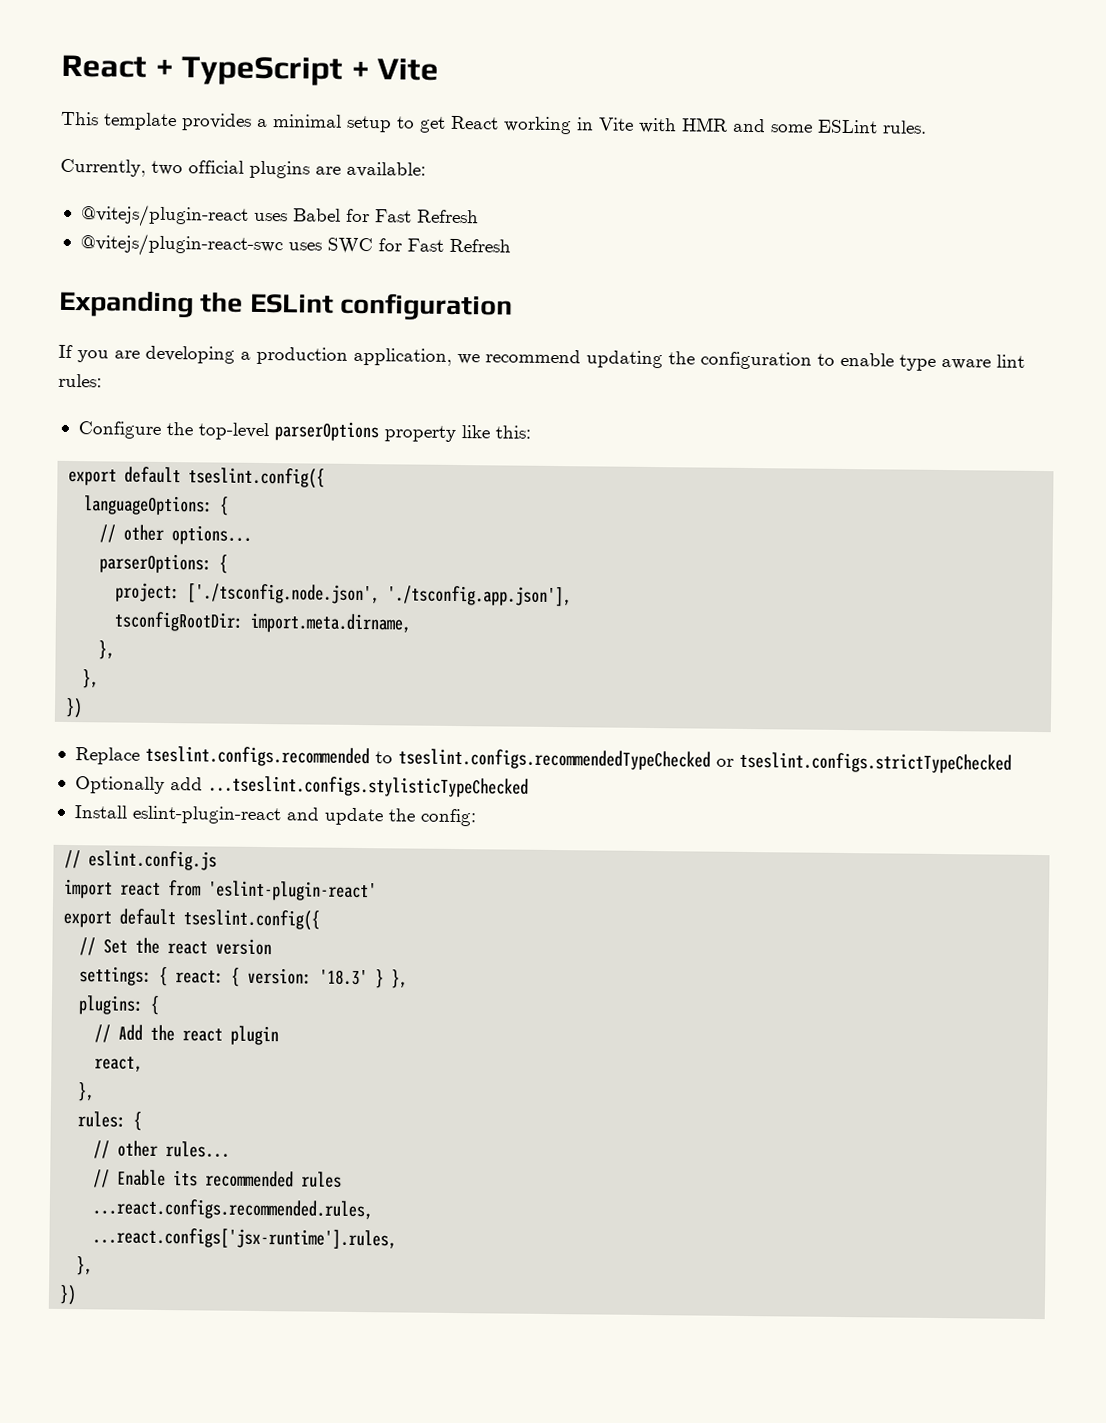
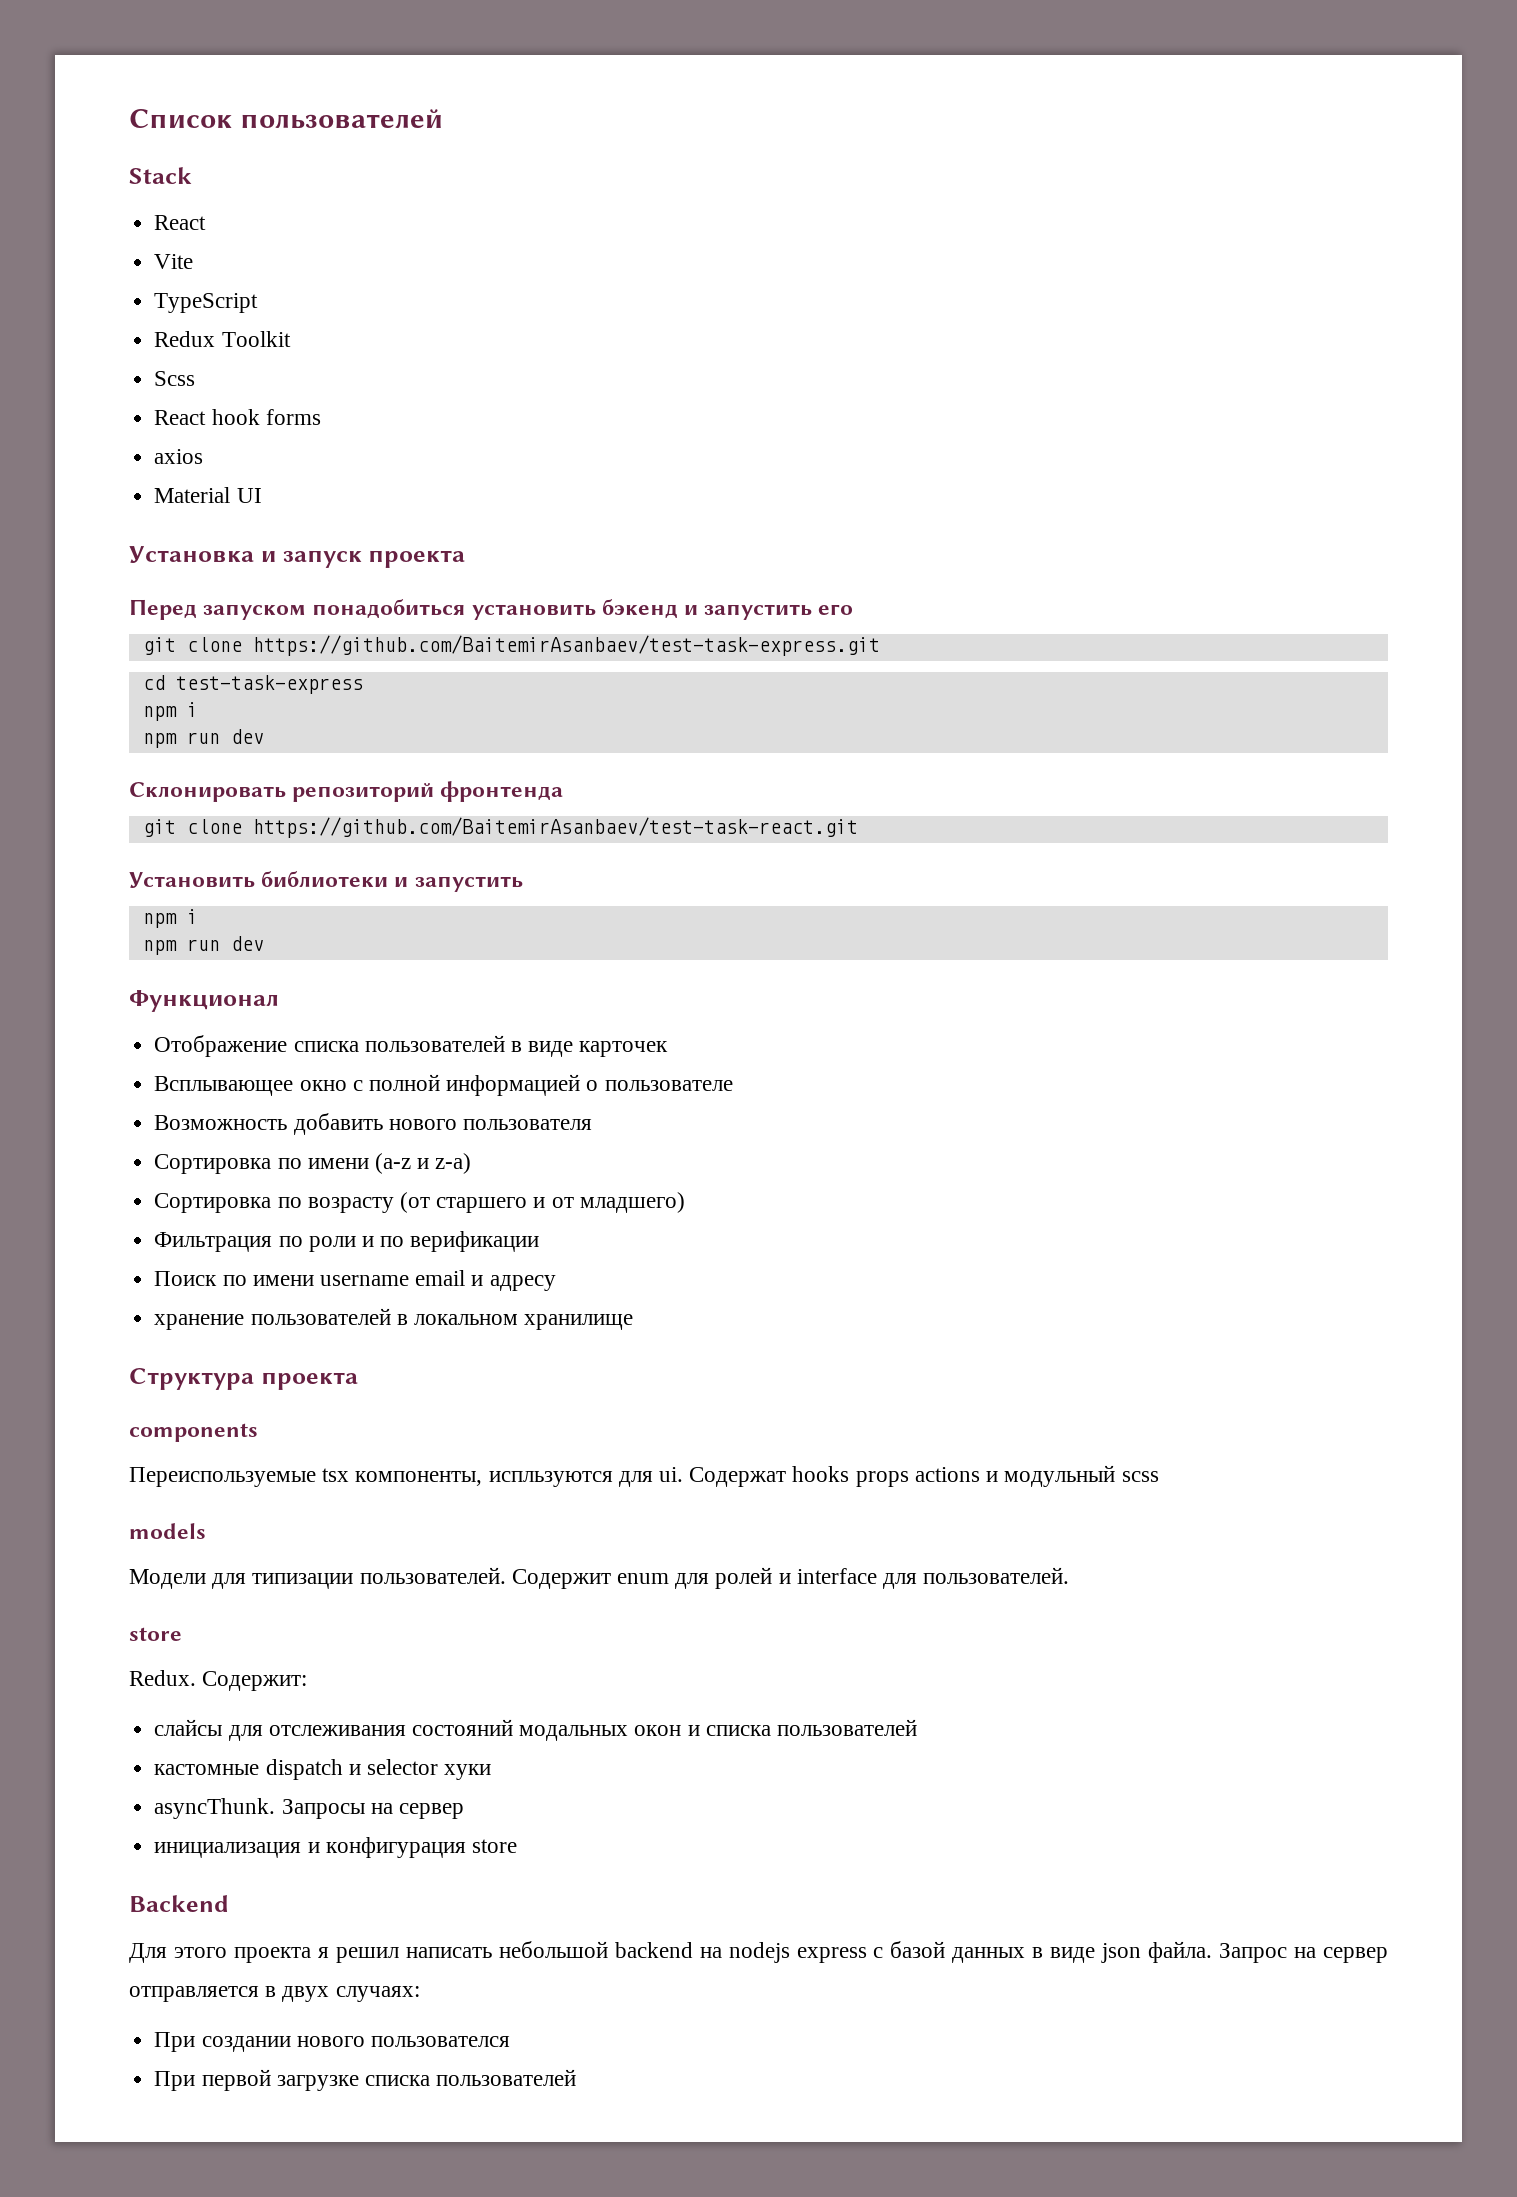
[61,54,440,86] [61,111,927,135] [60,158,426,179] [79,204,479,228] [79,233,511,258] [59,290,513,321] [58,344,1025,371] [58,373,102,388] [77,421,531,442] [68,466,326,489] [84,495,230,516] [99,524,253,545] [99,553,229,574] [115,582,573,607] [114,611,412,634] [98,640,116,660] [82,669,100,689] [65,697,84,719] [74,745,1012,774] [74,775,529,798] [73,805,476,827] [64,849,218,871] [64,878,378,902] [63,908,321,931] [79,937,273,956] [79,966,409,989] [78,995,161,1015] [94,1024,280,1046] [94,1056,144,1072] [77,1082,96,1102] [77,1111,143,1131] [93,1140,231,1159] [93,1169,343,1188] [92,1198,374,1221] [92,1227,398,1250] [76,1256,94,1276] [59,1284,78,1306] React + TypeScript + Vite // This template provides a minimal setup to get React working in Vite with HMR and some ESLint rules. // Currently, two official plugins are available: // @vitejs/plugin-react uses Babel for Fast Refresh // @vitejs/plugin-react-swc uses SWC for Fast Refresh // Expanding the ESLint configuration // If you are developing a production application, we recommend updating the configuration to enable type aware lint rules: // Configure the top-level parserOptions property like this: // export default tseslint.config({ // languageOptions: { // // other options... // parserOptions: { // project: ['./tsconfig.node.json', './tsconfig.app.json'], // tsconfigRootDir: import.meta.dirname, // }, // }, // }) // Replace tseslint.configs.recommended to tseslint.configs.recommendedTypeChecked or tseslint.configs.strictTypeChecked // Optionally add ...tseslint.configs.stylisticTypeChecked // Install eslint-plugin-react and update the config: // // eslint.config.js // import react from 'eslint-plugin-react' // export default tseslint.config({ // // Set the react version // settings: { react: { version: '18.3' } }, // plugins: { // // Add the react plugin // react, // }, // rules: { // // other rules... // // Enable its recommended rules // ...react.configs.recommended.rules, // ...react.configs['jsx-runtime'].rules, // }, // }) -> [129,109,443,129] [129,167,192,184] [154,215,207,230] [154,254,194,269] [154,293,259,313] [154,331,291,347] [154,371,196,386] [154,409,321,425] [154,449,204,464] [154,487,262,503] [129,546,466,568] [129,599,854,620] [142,635,880,656] [142,675,363,694] [142,702,198,721] [142,729,264,748] [129,781,564,802] [142,817,858,838] [129,871,523,892] [142,909,198,928] [142,936,264,955] [129,990,279,1012] [154,1035,669,1057] [154,1074,733,1096] [154,1113,592,1135] [154,1153,472,1174] [154,1192,685,1213] [154,1231,540,1252] [154,1270,556,1291] [154,1308,634,1330] [129,1368,358,1390] [129,1423,258,1442] [129,1465,1159,1487] [129,1523,206,1539] [129,1567,1070,1589] [129,1627,182,1641] [129,1670,308,1691] [154,1719,917,1741] [154,1759,492,1780] [154,1798,464,1819] [154,1837,517,1858] [129,1895,229,1912] [129,1941,1389,1963] [129,1986,420,2002] [154,2032,510,2052] [154,2069,577,2091] Список пользователей // Stack // React // Vite // TypeScript // Redux Toolkit // Scss // React hook forms // axios // Material UI // Установка и запуск проекта // Перед запуском понадобиться установить бэкенд и запустить его // git clone https://github.com/BaitemirAsanbaev/test-task-express.git // cd test-task-express // npm i // npm run dev // Склонировать репозиторий фронтенда // git clone https://github.com/BaitemirAsanbaev/test-task-react.git // Установить библиотеки и запустить // npm i // npm run dev // Функционал // Отображение списка пользователей в виде карточек // Всплывающее окно с полной информацией о пользователе // Возможность добавить нового пользователя // Сортировка по имени (a-z и z-a) // Сортировка по возрасту (от старшего и от младшего) // Фильтрация по роли и по верификации // Поиск по имени username email и адресу // хранение пользователей в локальном хранилище // Структура проекта // components // Переиспользуемые tsx компоненты, испльзуются для ui. Содержат hooks props actions и модульный scss // models // Модели для типизации пользователей. Содержит enum для ролей и interface для пользователей. // store // Redux. Содержит: // слайсы для отслеживания состояний модальных окон и списка пользователей // кастомные dispatch и selector хуки // asyncThunk. Запросы на сервер // инициализация и конфигурация store // Backend // Для этого проекта я решил написать небольшой backend на nodejs express с базой данных в виде json файла. Запрос на сервер отправляется в двух случаях: // При создании нового пользователся // При первой загрузке списка пользователей

